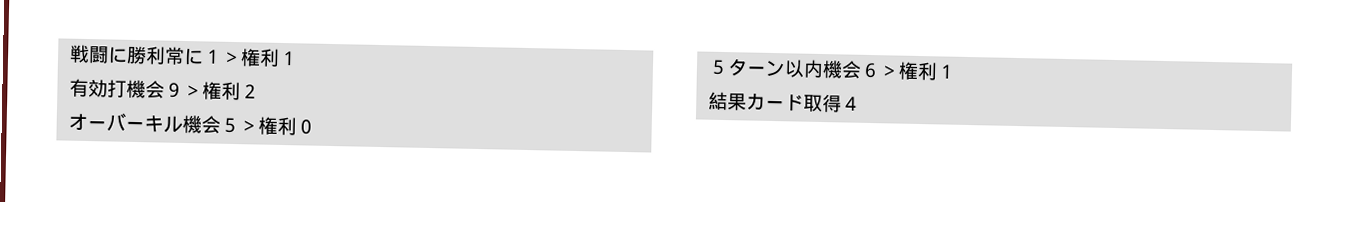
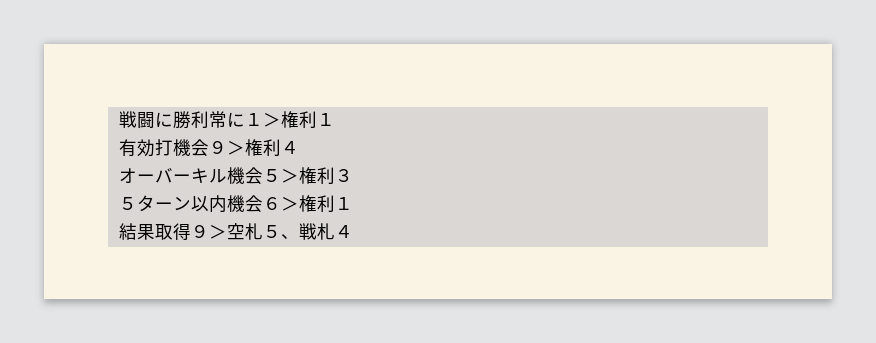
[240,84,261,99] ２ -> [280,141,299,154] ４
[296,119,317,135] ０ -> [334,169,353,182] ３
[746,93,843,113] カード取得 -> [154,223,335,240] 取得９＞空札５、戦札

